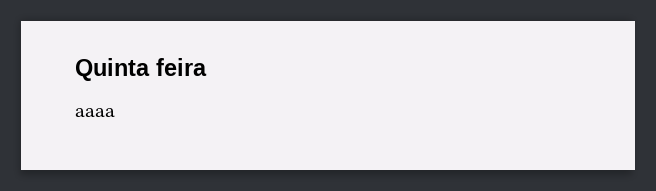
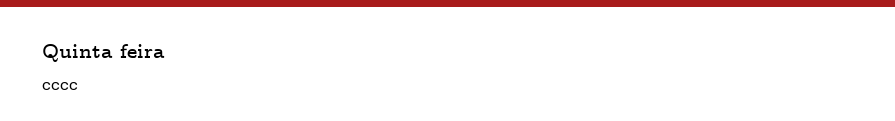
[75,108,115,117] aaaa -> [42,82,78,90] cccc

